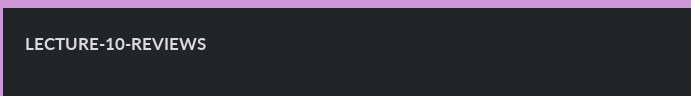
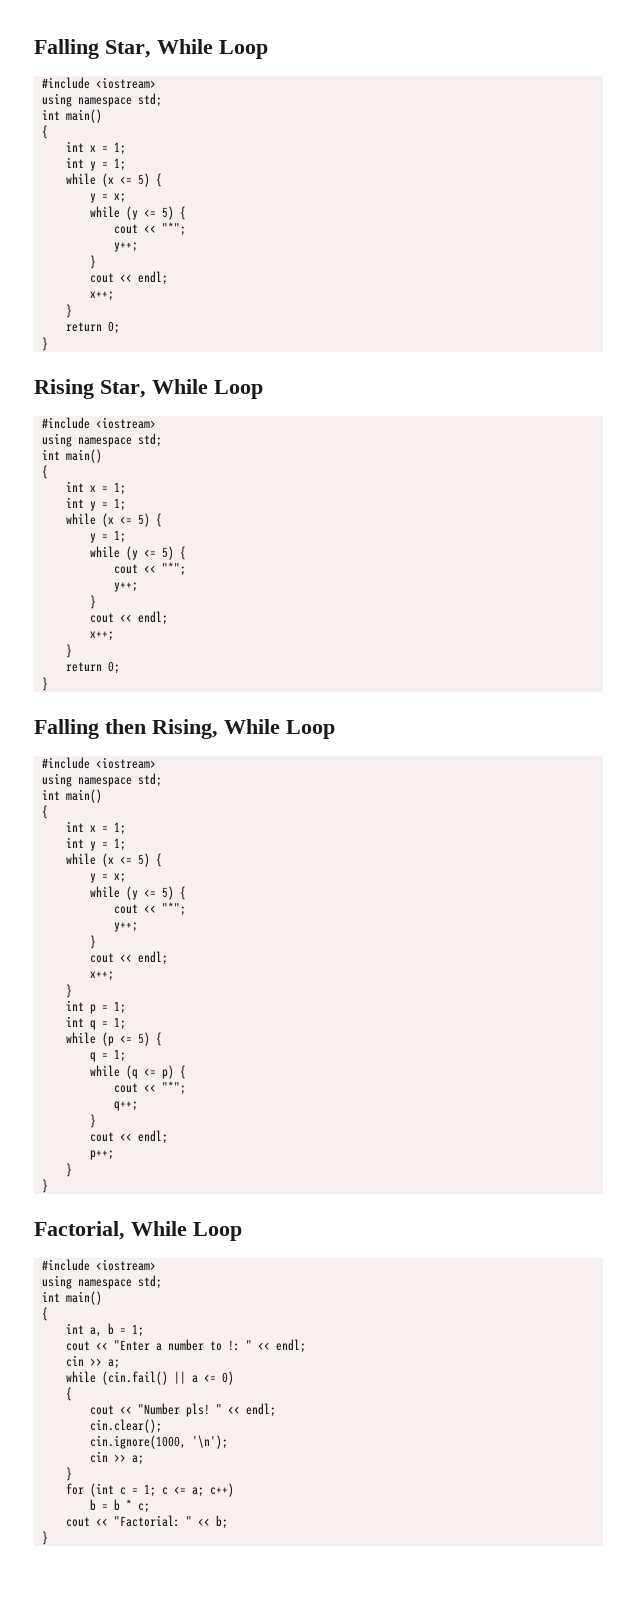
[25,38,206,50] LECTURE-10-REVIEWS -> [34,39,268,59] [42,77,157,89] [42,93,163,107] [42,109,103,123] [42,125,49,139] [66,141,127,155] [66,157,127,171] [66,173,163,187] [90,193,127,203] [90,206,187,220] [114,222,187,236] [114,242,139,252] [90,255,97,269] [90,271,169,285] [90,291,115,301] [66,304,73,318] [66,321,121,334] [42,337,49,351] [34,379,263,399] [42,417,157,429] [42,433,163,447] [42,449,103,463] [42,465,49,479] [66,481,127,495] [66,497,127,511] [66,513,163,527] [90,530,127,543] [90,546,187,560] [114,562,187,576] [114,582,139,592] [90,595,97,609] [90,611,169,625] [90,631,115,641] [66,644,73,658] [66,661,121,674] [42,677,49,691] [34,719,335,739] [42,757,157,769] [42,773,163,787] [42,789,103,803] [42,805,49,819] [66,821,127,835] [66,837,127,851] [66,853,163,867] [90,873,127,883] [90,886,187,900] [114,902,187,916] [114,922,139,932] [90,935,97,949] [90,951,169,965] [90,971,115,981] [66,984,73,998] [66,1000,127,1014] [66,1016,127,1030] [66,1032,163,1046] [90,1049,127,1062] [90,1065,187,1079] [114,1081,187,1095] [114,1101,139,1111] [90,1114,97,1128] [90,1130,169,1144] [90,1150,115,1160] [66,1163,73,1177] [42,1179,49,1193] [34,1221,242,1241] [42,1259,157,1271] [42,1275,163,1289] [42,1291,103,1305] [42,1307,49,1321] [66,1323,145,1337] [66,1339,307,1353] [66,1355,121,1369] [66,1371,235,1385] [66,1387,73,1401] [90,1403,277,1417] [90,1419,163,1433] [90,1435,229,1449] [90,1451,145,1465] [66,1467,73,1481] [66,1483,235,1497] [90,1499,151,1513] [66,1515,229,1529] [42,1531,49,1545] Falling Star, While Loop // #include <iostream> // using namespace std; // int main() // { // int x = 1; // int y = 1; // while (x <= 5) { // y = x; // while (y <= 5) { // cout << "*"; // y++; // } // cout << endl; // x++; // } // return 0; // } // Rising Star, While Loop // #include <iostream> // using namespace std; // int main() // { // int x = 1; // int y = 1; // while (x <= 5) { // y = 1; // while (y <= 5) { // cout << "*"; // y++; // } // cout << endl; // x++; // } // return 0; // } // Falling then Rising, While Loop // #include <iostream> // using namespace std; // int main() // { // int x = 1; // int y = 1; // while (x <= 5) { // y = x; // while (y <= 5) { // cout << "*"; // y++; // } // cout << endl; // x++; // } // int p = 1; // int q = 1; // while (p <= 5) { // q = 1; // while (q <= p) { // cout << "*"; // q++; // } // cout << endl; // p++; // } // } // Factorial, While Loop // #include <iostream> // using namespace std; // int main() // { // int a, b = 1; // cout << "Enter a number to !: " << endl; // cin >> a; // while (cin.fail() || a <= 0) // { // cout << "Number pls! " << endl; // cin.clear(); // cin.ignore(1000, '\n'); // cin >> a; // } // for (int c = 1; c <= a; c++) // b = b * c; // cout << "Factorial: " << b; // }

